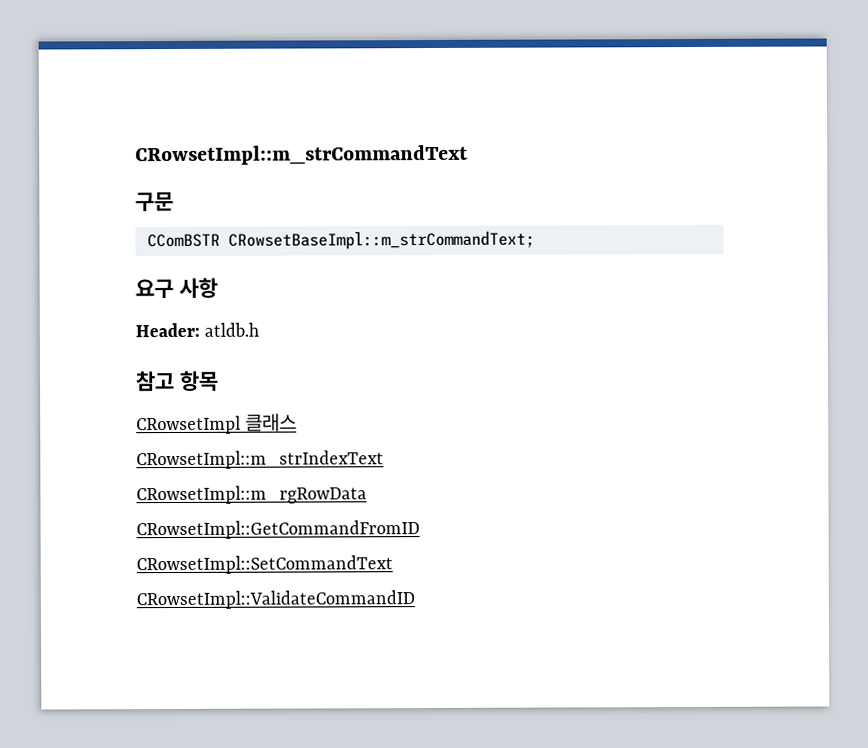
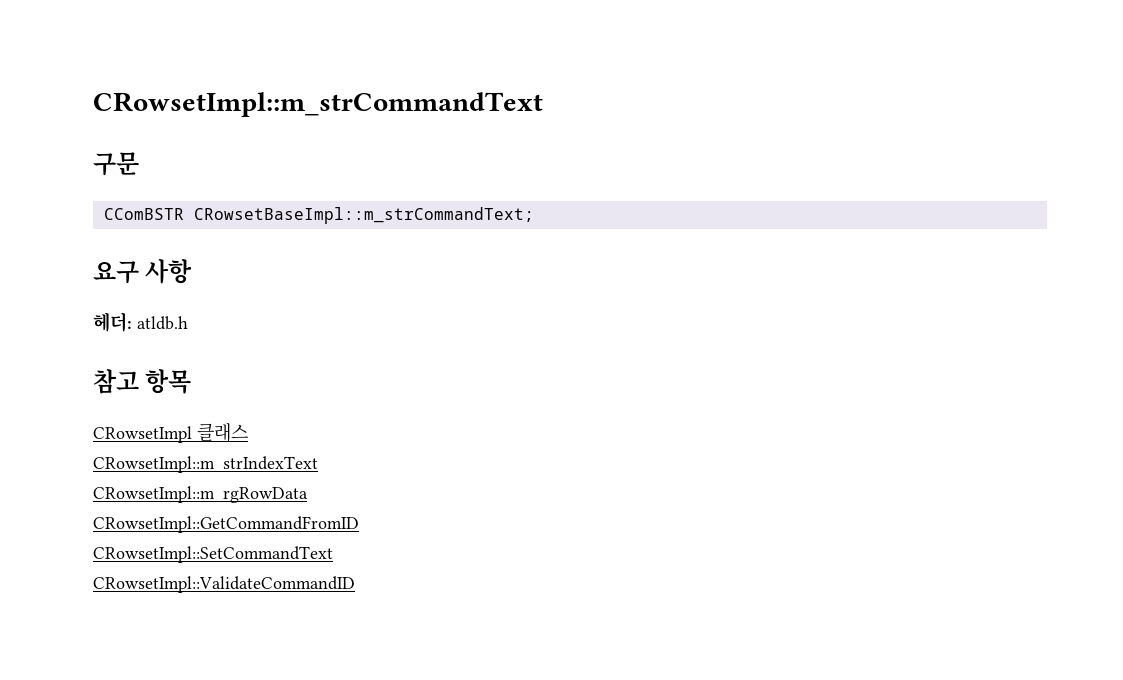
[135,322,200,338] Header: -> [93,312,132,332] 헤더:

